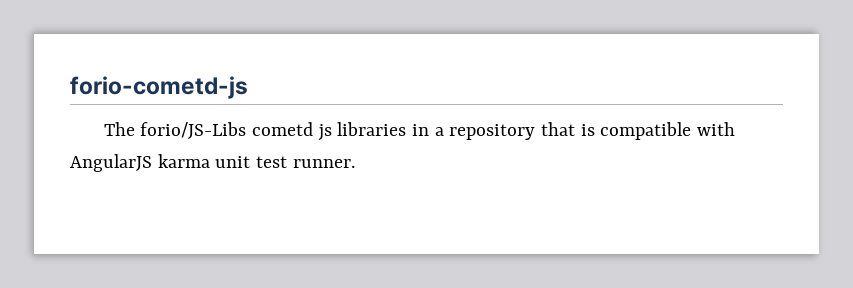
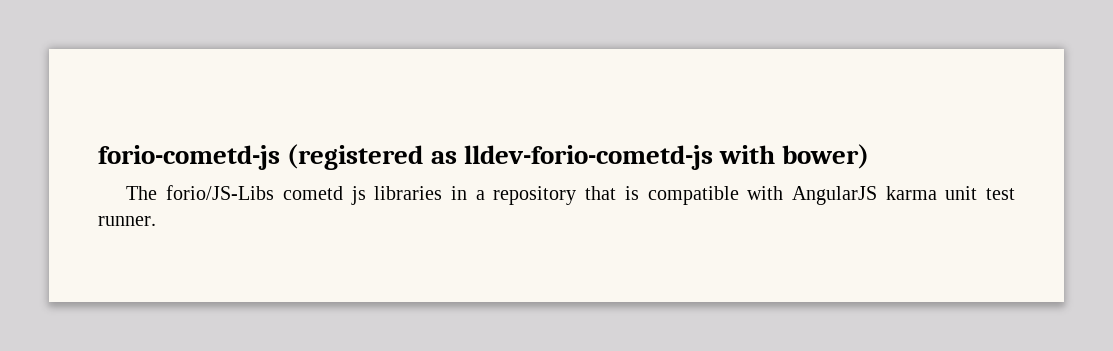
(248, 87) none -> [287,144,870,170] (registered as lldev-forio-cometd-js with bower)

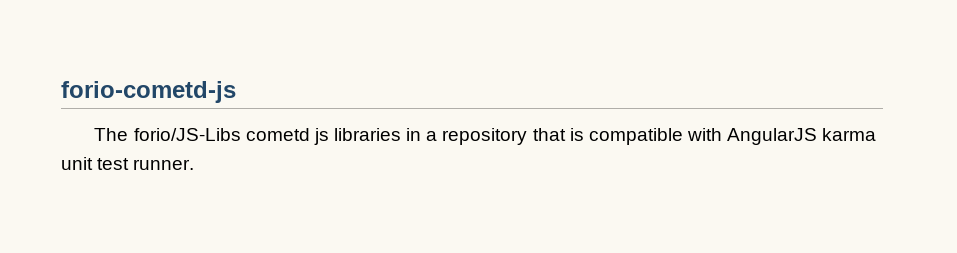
[287,144,870,170] (registered as lldev-forio-cometd-js with bower) -> (236, 92) none

